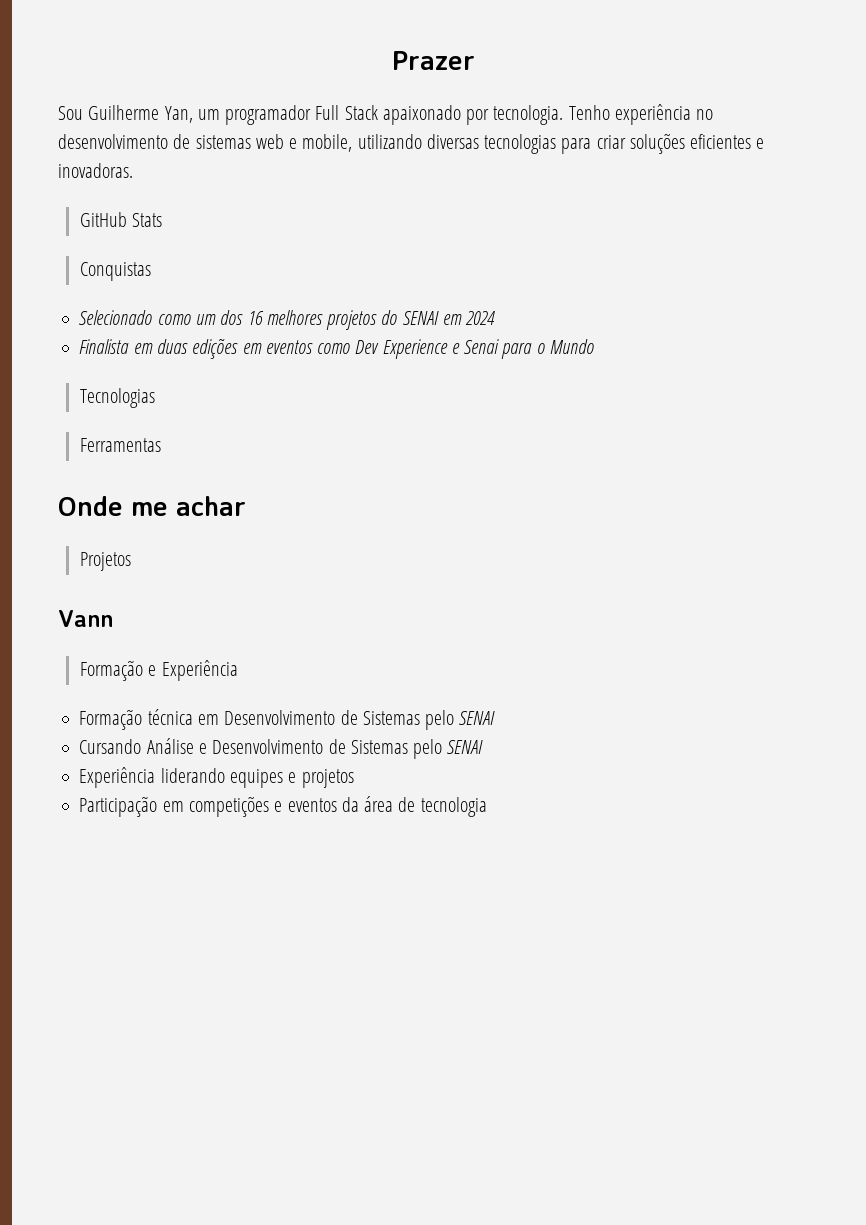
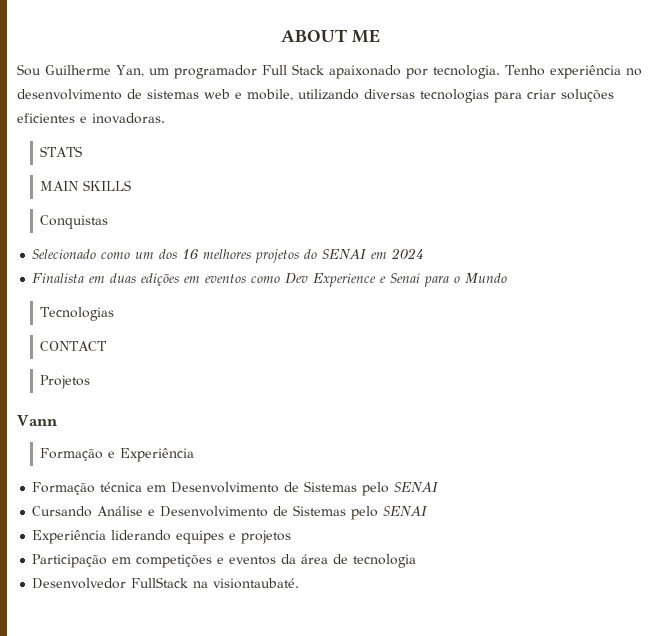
[391,51,475,70] Prazer -> [281,29,380,43] ABOUT ME
[80,212,163,227] GitHub Stats -> [40,146,83,157] [40,180,132,191] STATS // MAIN SKILLS
[80,438,162,452] [58,496,246,516] Ferramentas // Onde me achar -> [40,341,108,351] CONTACT
(487, 807) none -> [32,577,300,589] // Desenvolvedor FullStack na visiontaubaté.

